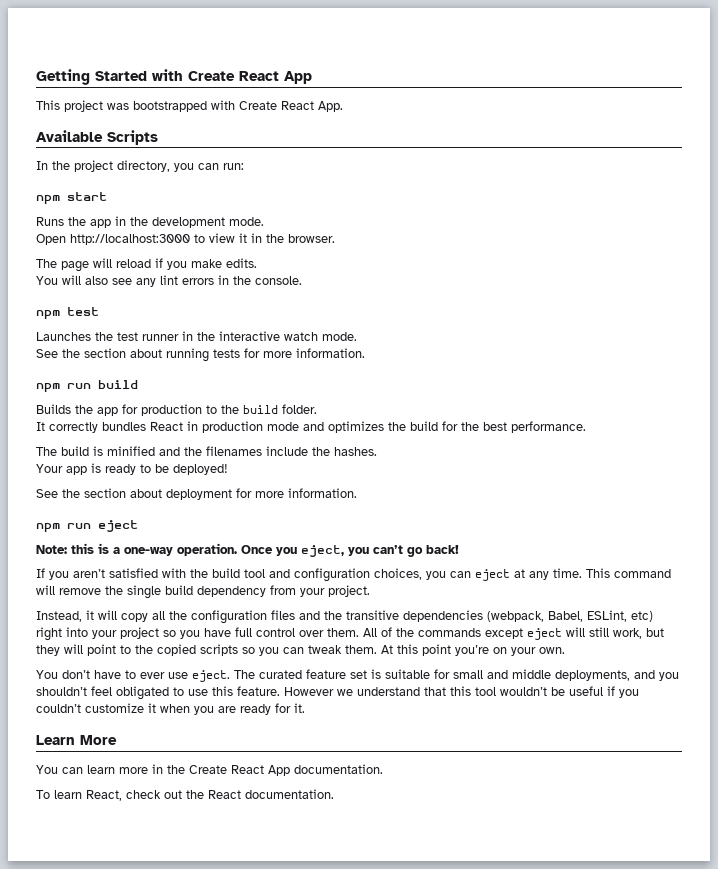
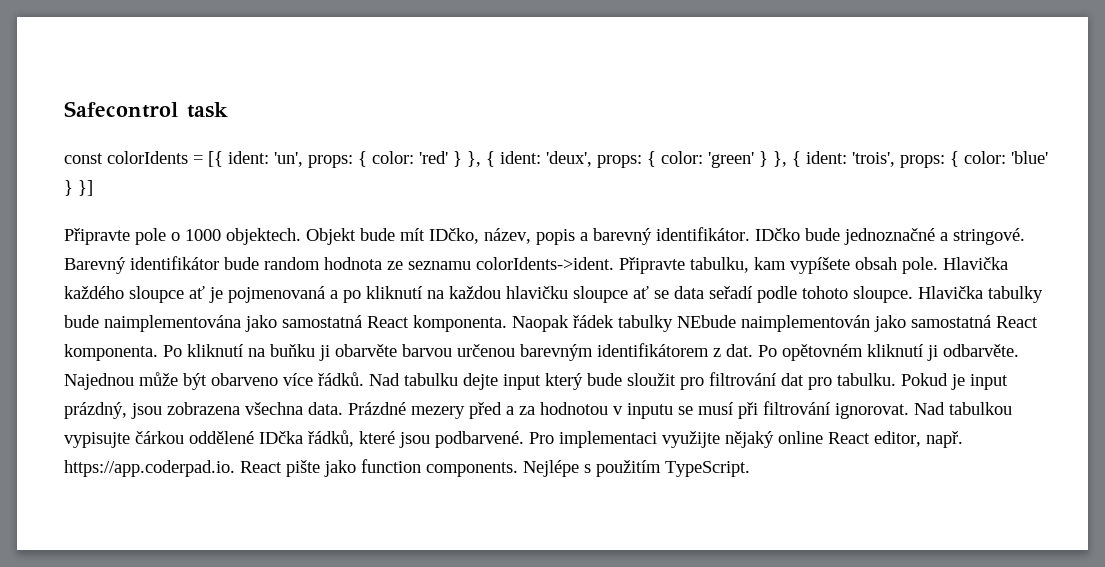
[36,69,312,85] [36,100,343,112] [36,130,158,145] [36,160,244,172] [36,192,107,204] [36,216,264,228] [36,233,335,245] [36,258,257,272] [36,275,302,287] [36,307,99,319] [36,331,357,341] [36,348,365,362] [36,380,138,392] [36,404,317,416] [36,421,586,433] [36,446,377,456] [36,463,228,475] [36,488,357,500] [36,520,138,532] [36,543,459,557] [36,568,671,582] [36,585,370,599] [36,610,653,624] [36,627,664,641] [36,644,565,656] [36,669,679,682] [36,686,639,700] [36,703,305,715] [36,735,117,745] [36,764,383,776] [36,789,334,801] Getting Started with Create React App // This project was bootstrapped with Create React App. // Available Scripts // In the project directory, you can run: // npm start // Runs the app in the development mode. // Open http://localhost:3000 to view it in the browser. // The page will reload if you make edits. // You will also see any lint errors in the console. // npm test // Launches the test runner in the interactive watch mode. // See the section about running tests for more information. // npm run build // Builds the app for production to the build folder. // It correctly bundles React in production mode and optimizes the build for the best performance. // The build is minified and the filenames include the hashes. // Your app is ready to be deployed! // See the section about deployment for more information. // npm run eject // Note: this is a one-way operation. Once you eject, you can’t go back! // If you aren’t satisfied with the build tool and configuration choices, you can eject at any time. This command will remove the single build dependency from your project. // Instead, it will copy all the configuration files and the transitive dependencies (webpack, Babel, ESLint, etc) right into your project so you have full control over them. All of the commands except eject will still work, but they will point to the copied scripts so you can tweak them. At this point you’re on your own. // You don’t have to ever use eject. The curated feature set is suitable for small and middle deployments, and you shouldn’t feel obligated to use this feature. However we understand that this tool wouldn’t be useful if you couldn’t customize it when you are ready for it. // Learn More // You can learn more in the Create React App documentation. // To learn React, check out the React documentation. -> [64,101,228,118] [64,151,1048,168] [64,180,93,196] [64,227,1025,245] [64,256,1008,274] [64,286,1043,303] [64,315,1038,332] [64,343,1019,361] [64,372,1008,390] [64,401,1012,419] [64,430,963,448] [64,459,750,477] Safecontrol task // const colorIdents = [{ ident: 'un', props: { color: 'red' } }, { ident: 'deux', props: { color: 'green' } }, { ident: 'trois', props: { color: 'blue' } }] // Připravte pole o 1000 objektech. Objekt bude mít IDčko, název, popis a barevný identifikátor. IDčko bude jednoznačné a stringové. Barevný identifikátor bude random hodnota ze seznamu colorIdents->ident. Připravte tabulku, kam vypíšete obsah pole. Hlavička každého sloupce ať je pojmenovaná a po kliknutí na každou hlavičku sloupce ať se data seřadí podle tohoto sloupce. Hlavička tabulky bude naimplementována jako samostatná React komponenta. Naopak řádek tabulky NEbude naimplementován jako samostatná React komponenta. Po kliknutí na buňku ji obarvěte barvou určenou barevným identifikátorem z dat. Po opětovném kliknutí ji odbarvěte. Najednou může být obarveno více řádků. Nad tabulku dejte input který bude sloužit pro filtrování dat pro tabulku. Pokud je input prázdný, jsou zobrazena všechna data. Prázdné mezery před a za hodnotou v inputu se musí při filtrování ignorovat. Nad tabulkou vypisujte čárkou oddělené IDčka řádků, které jsou podbarvené. Pro implementaci využijte nějaký online React editor, např. https://app.coderpad.io. React pište jako function components. Nejlépe s použitím TypeScript.

